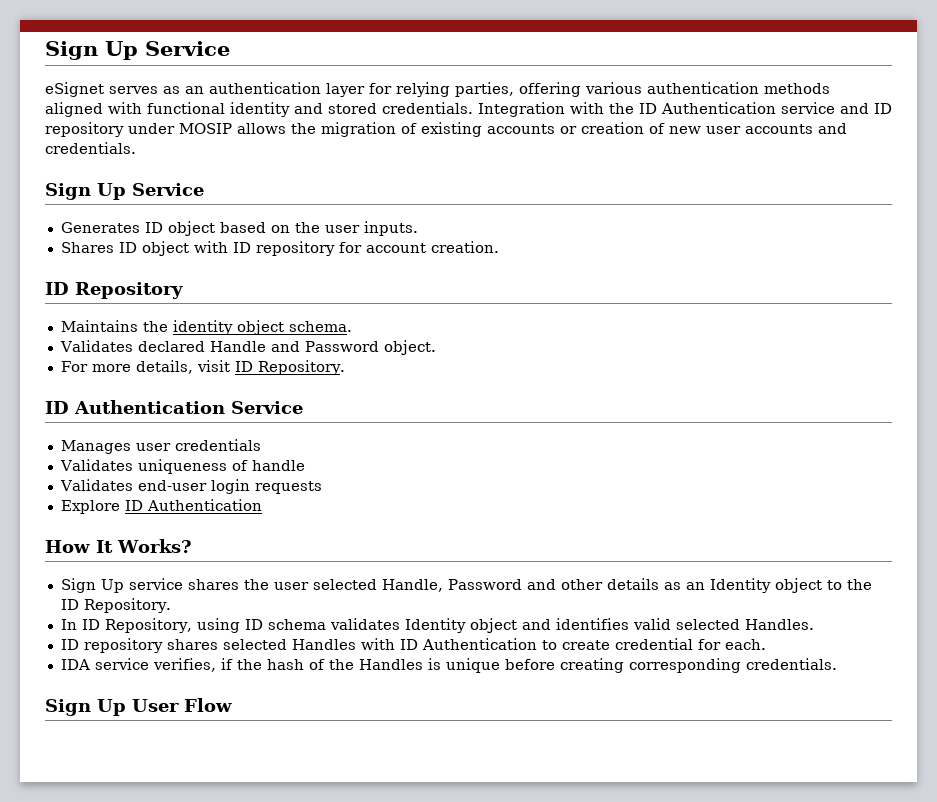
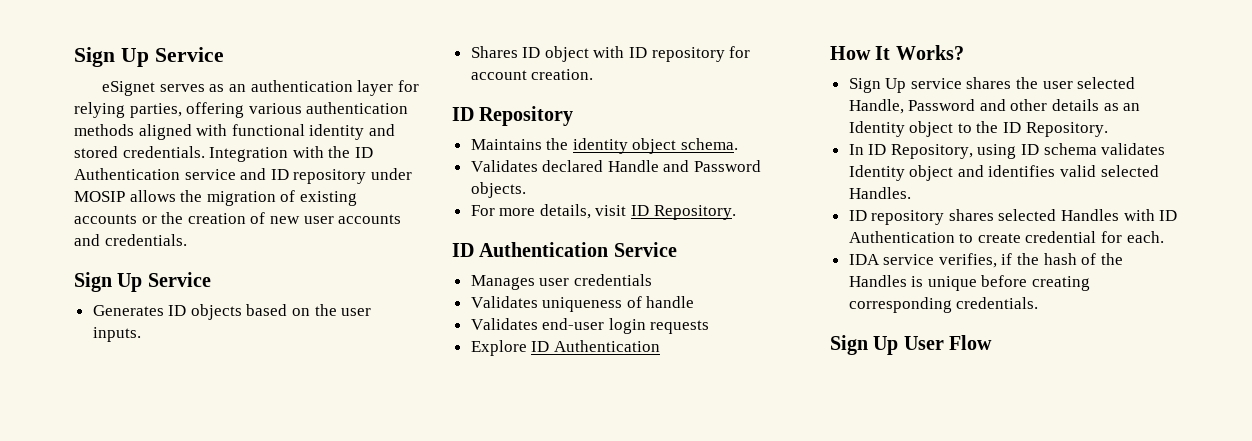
(577, 130) none -> [161,212,184,224] the
[167,221,215,236] object -> [190,304,242,320] objects
[383,340,436,355] object. -> [470,182,526,198] objects.

